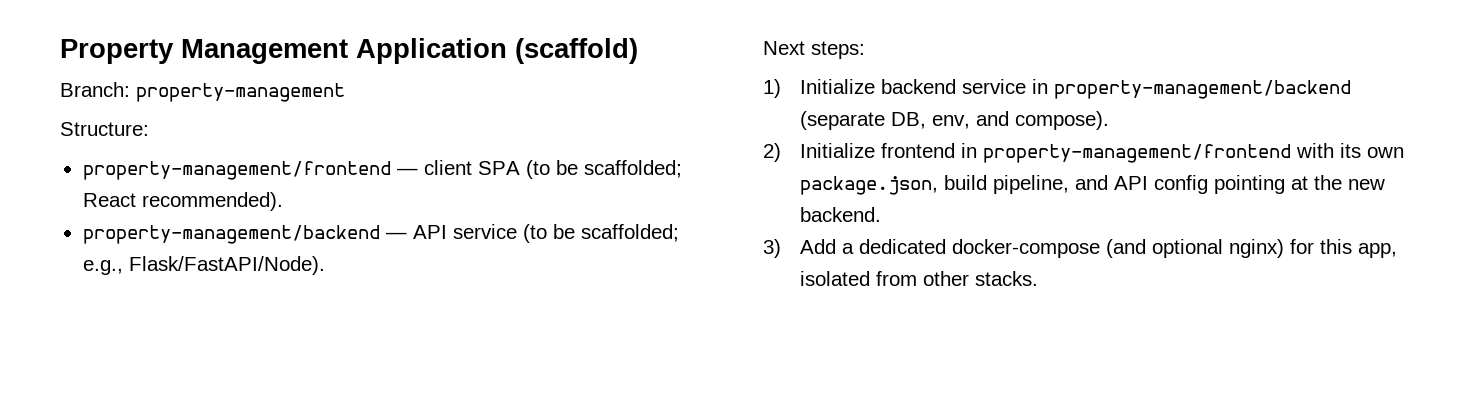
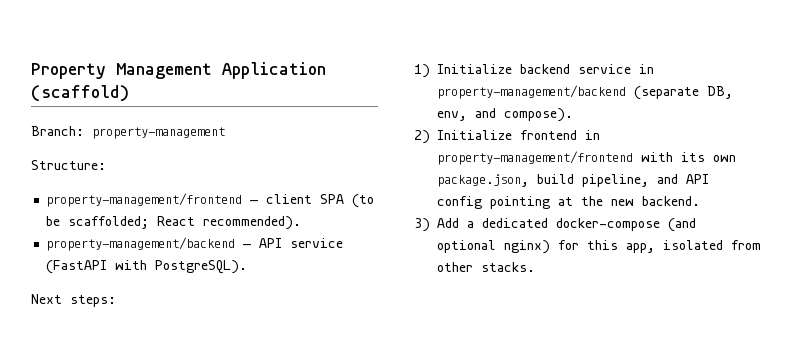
[522,224,679,243] [82,256,325,275] (to be scaffolded; e.g., Flask/FastAPI/Node). -> [46,260,248,274] (FastAPI with PostgreSQL).

